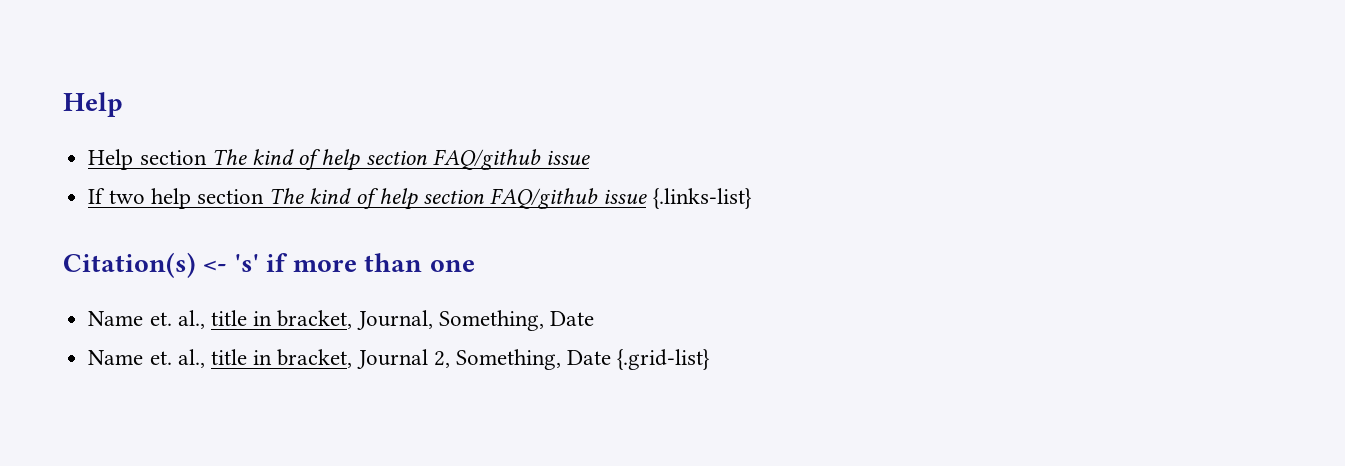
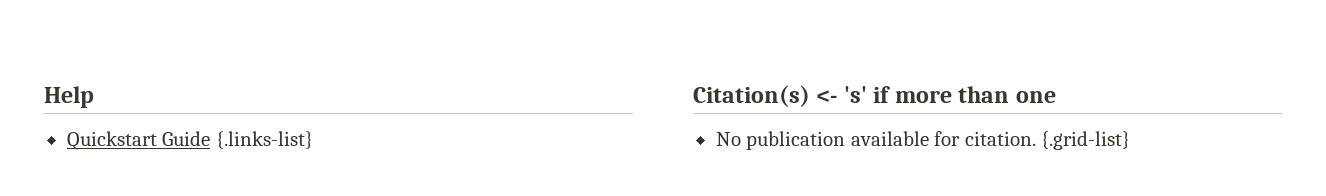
[88,149,590,171] [88,188,648,210] Help section The kind of help section FAQ/github issue // If two help section The kind of help section FAQ/github issue -> [66,131,211,150] Quickstart Guide
[88,310,594,331] [88,349,612,370] Name et. al., title in bracket, Journal, Something, Date // Name et. al., title in bracket, Journal 2, Something, Date -> [715,131,1036,150] No publication available for citation.

